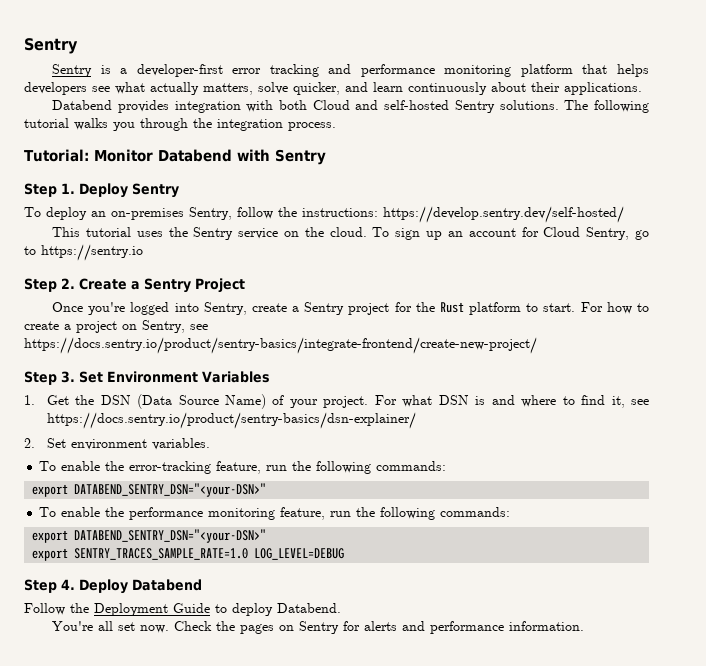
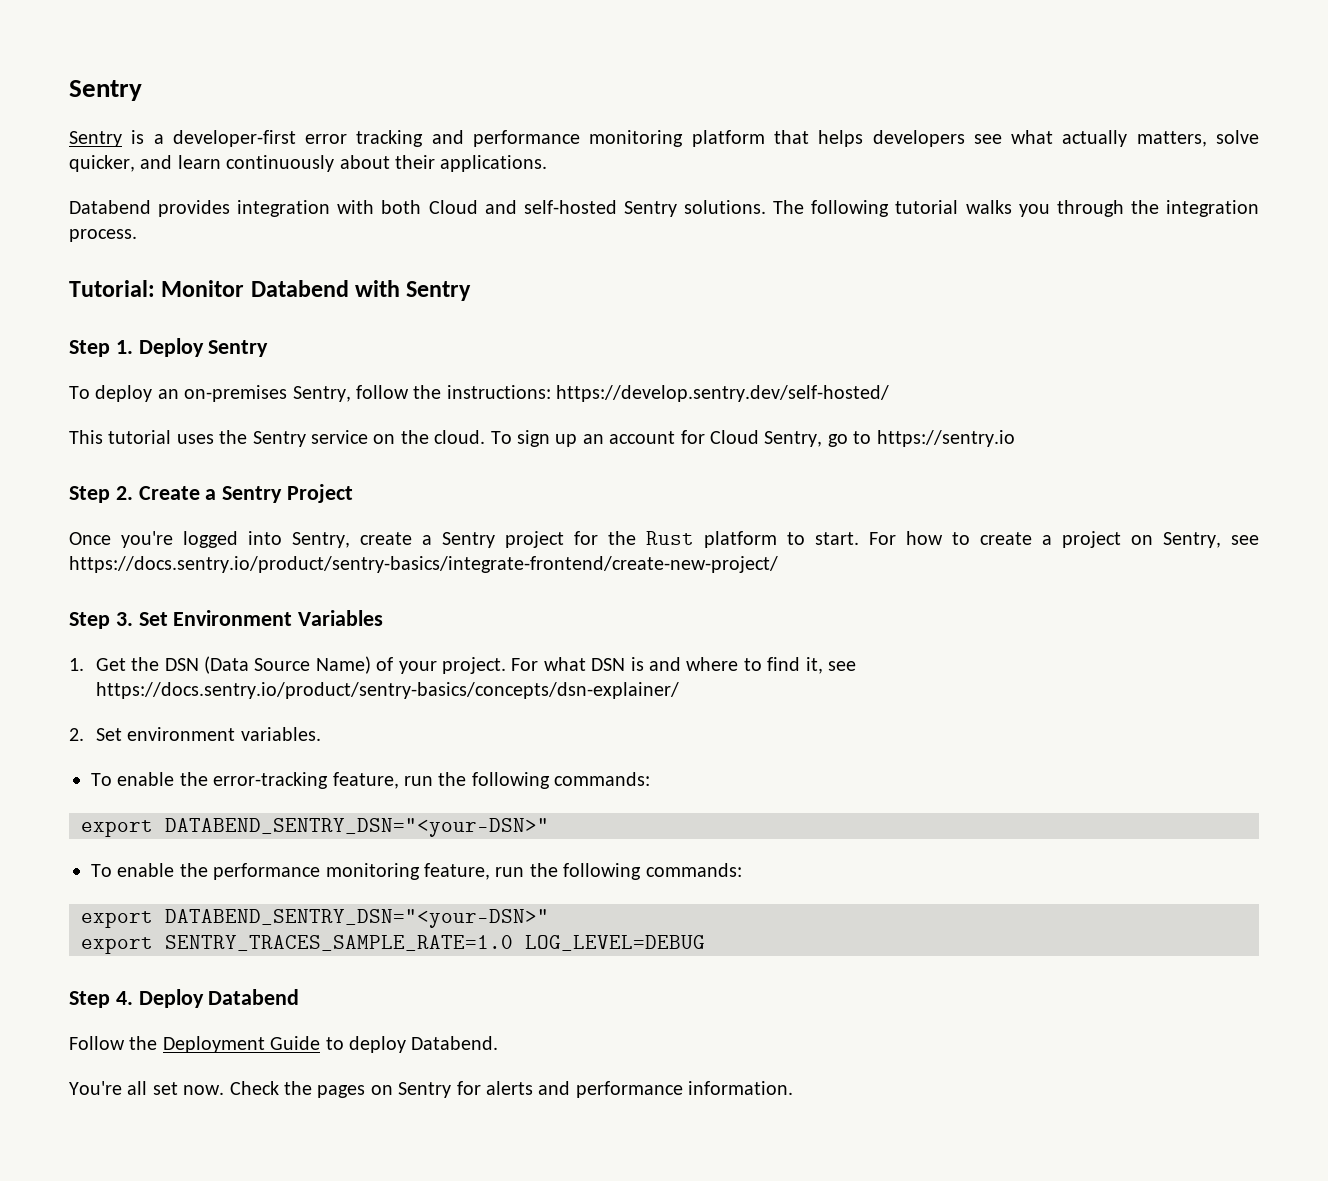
[46,412,416,429] https://docs.sentry.io/product/sentry-basics/dsn-explainer/ -> [95,682,679,699] https://docs.sentry.io/product/sentry-basics/concepts/dsn-explainer/

